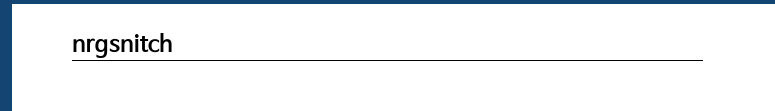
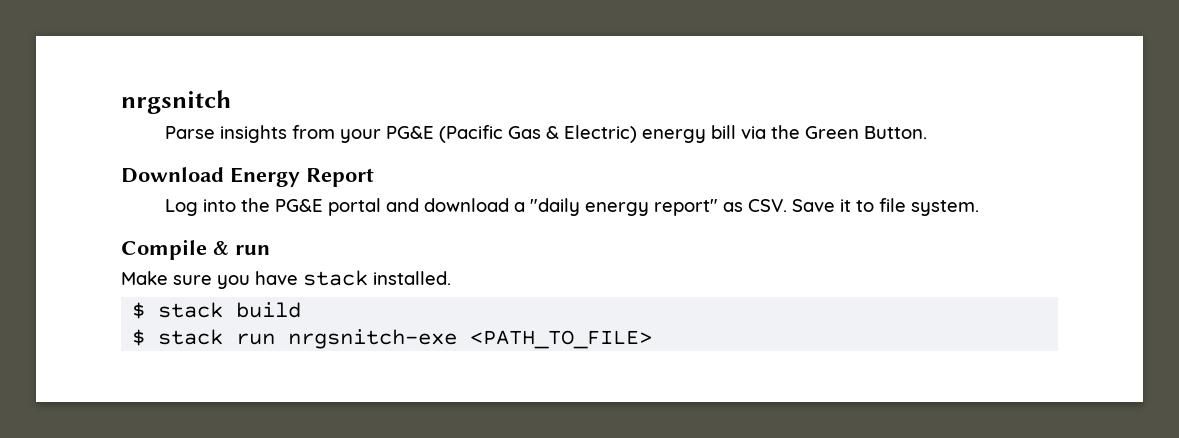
(173, 45) none -> [165,125,928,143] [121,167,374,187] [165,198,980,216] [121,239,270,260] [121,270,451,289] [132,302,302,319] [132,329,653,349] // Parse insights from your PG&E (Pacific Gas & Electric) energy bill via the Green Button. // Download Energy Report // Log into the PG&E portal and download a "daily energy report" as CSV. Save it to file system. // Compile & run // Make sure you have stack installed. // $ stack build // $ stack run nrgsnitch-exe <PATH_TO_FILE>

